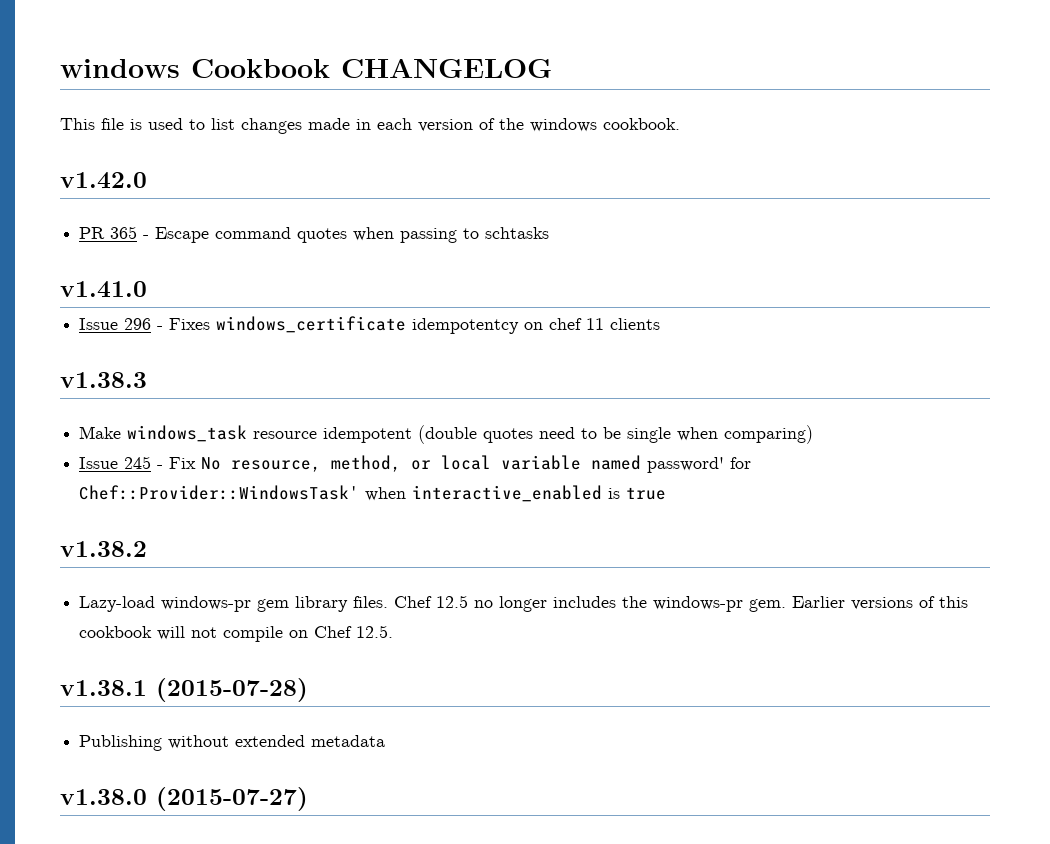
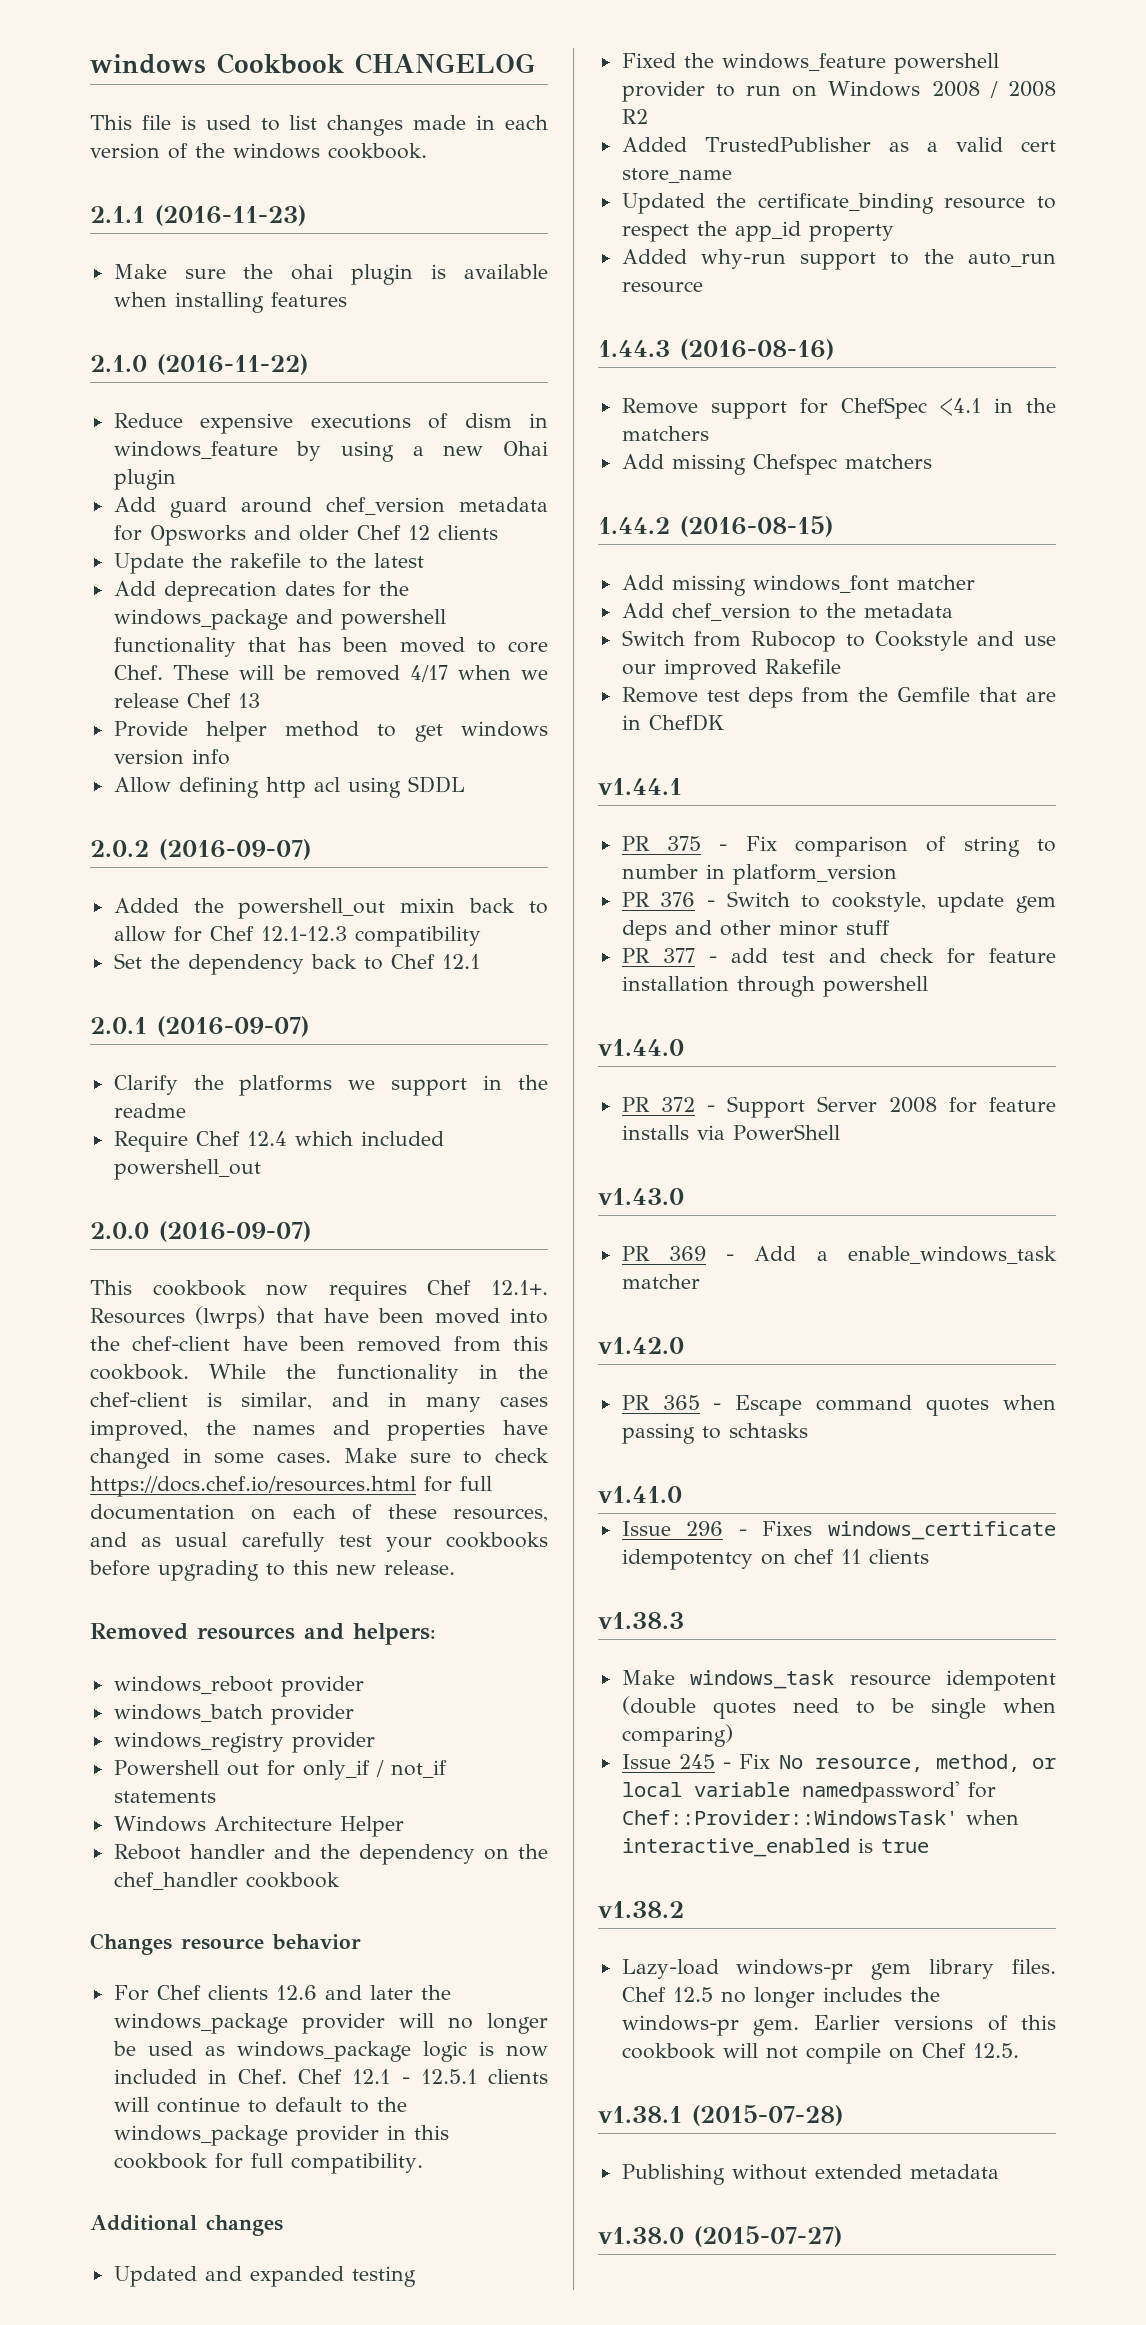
(680, 124) none -> [90,205,306,226] [113,264,548,285] [113,292,347,313] [90,354,308,375] [113,413,549,434] [113,441,548,462] [113,469,176,490] [113,497,548,518] [113,525,498,546] [113,553,424,574] [113,581,409,602] [113,609,446,630] [113,637,548,657] [113,665,548,682] [113,693,260,708] [113,721,548,742] [113,749,230,765] [113,776,465,798] [90,839,311,860] [113,898,548,919] [113,926,481,947] [113,953,480,975] [90,1016,309,1037] [113,1075,548,1096] [113,1103,186,1118] [113,1131,444,1152] [113,1159,261,1180] [90,1221,311,1242] [90,1280,548,1301] [90,1306,548,1329] [90,1336,548,1352] [90,1364,548,1384] [90,1392,548,1412] [90,1420,548,1441] [90,1448,549,1469] [90,1476,492,1497] [90,1504,548,1522] [90,1532,548,1552] [89,1560,455,1581] [90,1623,436,1645] [113,1676,364,1697] [113,1704,354,1725] [113,1732,375,1753] [113,1760,447,1780] [113,1791,216,1803] [113,1816,404,1837] [113,1844,548,1865] [113,1872,340,1890] [90,1933,361,1955] [113,1985,451,2001] [113,2013,548,2034] [112,2041,548,2062] [113,2069,548,2084] [113,2097,407,2113] [113,2125,449,2146] [113,2153,423,2174] [90,2215,283,2236] [113,2266,416,2287] [621,53,999,74] [621,81,1056,102] [621,109,648,124] [621,137,1056,152] [621,168,732,183] [621,193,1056,214] [621,221,894,242] [621,249,1056,270] [621,281,703,293] [598,339,834,360] [621,397,1056,419] [621,426,709,441] [621,454,932,475] [598,516,833,537] [621,575,975,596] [621,603,953,621] [621,630,1056,652] [621,659,841,680] [621,687,1056,708] [621,714,725,731] [598,778,682,795] [621,836,1056,857] [621,864,897,885] [621,891,1056,913] [621,920,890,941] [621,948,1056,964] [621,976,928,997] [598,1039,684,1056] [621,1096,1056,1118] [621,1124,840,1141] [598,1188,684,1205] [621,1246,1057,1264] [621,1274,700,1289] // 2.1.1 (2016-11-23) // Make sure the ohai plugin is available when installing features // 2.1.0 (2016-11-22) // Reduce expensive executions of dism in windows_feature by using a new Ohai plugin // Add guard around chef_version metadata for Opsworks and older Chef 12 clients // Update the rakefile to the latest // Add deprecation dates for the windows_package and powershell functionality that has been moved to core Chef. These will be removed 4/17 when we release Chef 13 // Provide helper method to get windows version info // Allow defining http acl using SDDL // 2.0.2 (2016-09-07) // Added the powershell_out mixin back to allow for Chef 12.1-12.3 compatibility // Set the dependency back to Chef 12.1 // 2.0.1 (2016-09-07) // Clarify the platforms we support in the readme // Require Chef 12.4 which included powershell_out // 2.0.0 (2016-09-07) // This cookbook now requires Chef 12.1+. Resources (lwrps) that have been moved into the chef-client have been removed from this cookbook. While the functionality in the chef-client is similar, and in many cases improved, the names and properties have changed in some cases. Make sure to check https://docs.chef.io/resources.html for full documentation on each of these resources, and as usual carefully test your cookbooks before upgrading to this new release. // Removed resources and helpers: // windows_reboot provider // windows_batch provider // windows_registry provider // Powershell out for only_if / not_if statements // Windows Architecture Helper // Reboot handler and the dependency on the chef_handler cookbook // Changes resource behavior // For Chef clients 12.6 and later the windows_package provider will no longer be used as windows_package logic is now included in Chef. Chef 12.1 - 12.5.1 clients will continue to default to the windows_package provider in this cookbook for full compatibility. // Additional changes // Updated and expanded testing // Fixed the windows_feature powershell provider to run on Windows 2008 / 2008 R2 // Added TrustedPublisher as a valid cert store_name // Updated the certificate_binding resource to respect the app_id property // Added why-run support to the auto_run resource // 1.44.3 (2016-08-16) // Remove support for ChefSpec <4.1 in the matchers // Add missing Chefspec matchers // 1.44.2 (2016-08-15) // Add missing windows_font matcher // Add chef_version to the metadata // Switch from Rubocop to Cookstyle and use our improved Rakefile // Remove test deps from the Gemfile that are in ChefDK // v1.44.1 // PR 375 - Fix comparison of string to number in platform_version // PR 376 - Switch to cookstyle, update gem deps and other minor stuff // PR 377 - add test and check for feature installation through powershell // v1.44.0 // PR 372 - Support Server 2008 for feature installs via PowerShell // v1.43.0 // PR 369 - Add a enable_windows_task matcher
[591,455,725,473] named password' -> [801,1781,960,1803] namedpassword'

